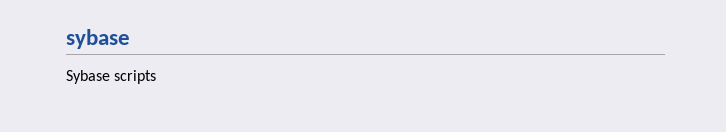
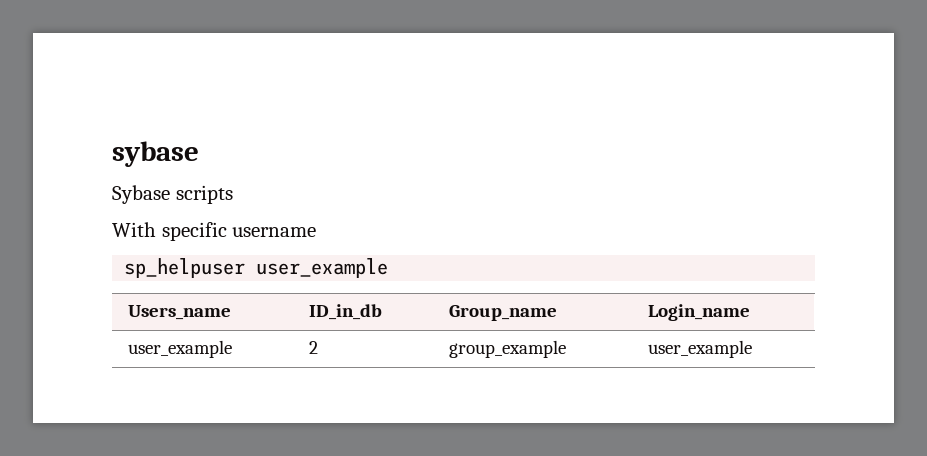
(157, 77) none -> [112,222,317,241] [124,258,389,278] [128,305,232,320] [309,304,383,320] [449,305,558,321] [648,304,751,321] [128,340,233,358] [309,341,319,354] [449,340,567,358] [648,340,753,358] // With specific username // sp_helpuser user_example // Users_name | ID_in_db | Group_name | Login_name // user_example | 2 | group_example | user_example

